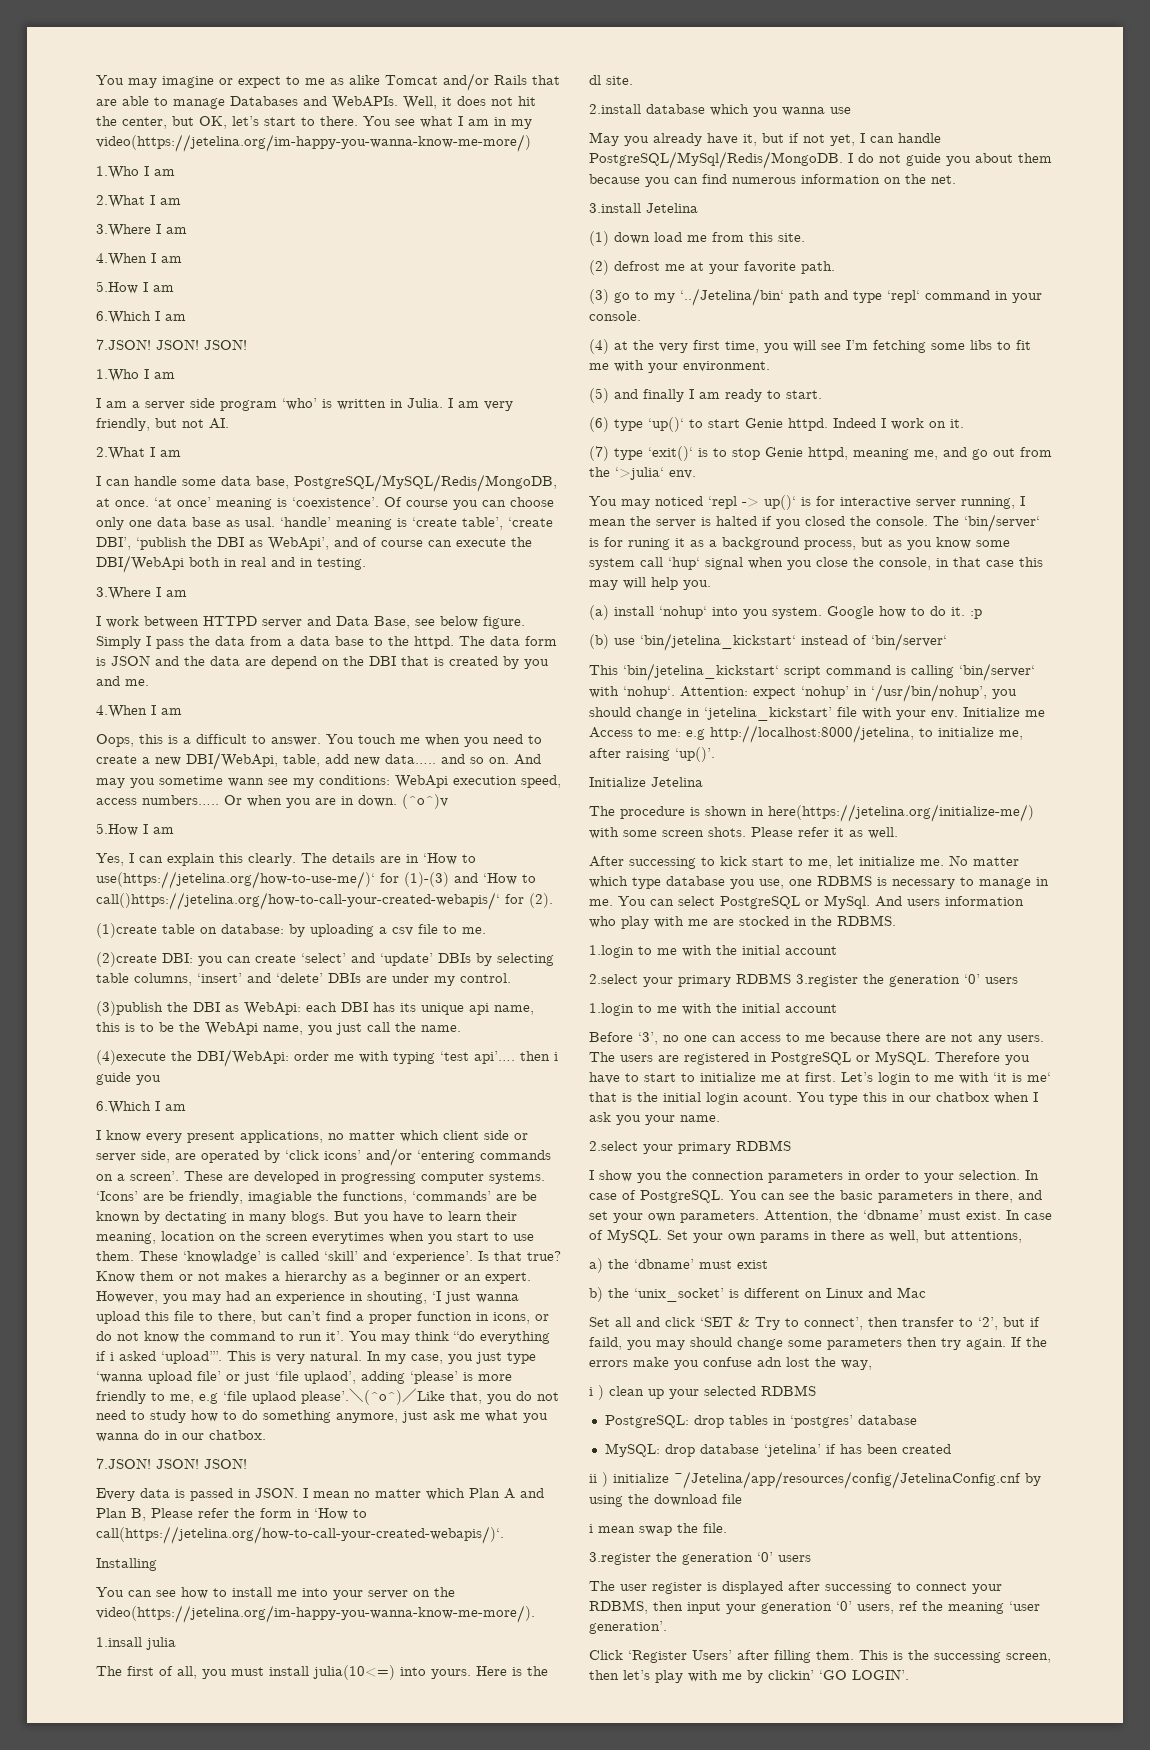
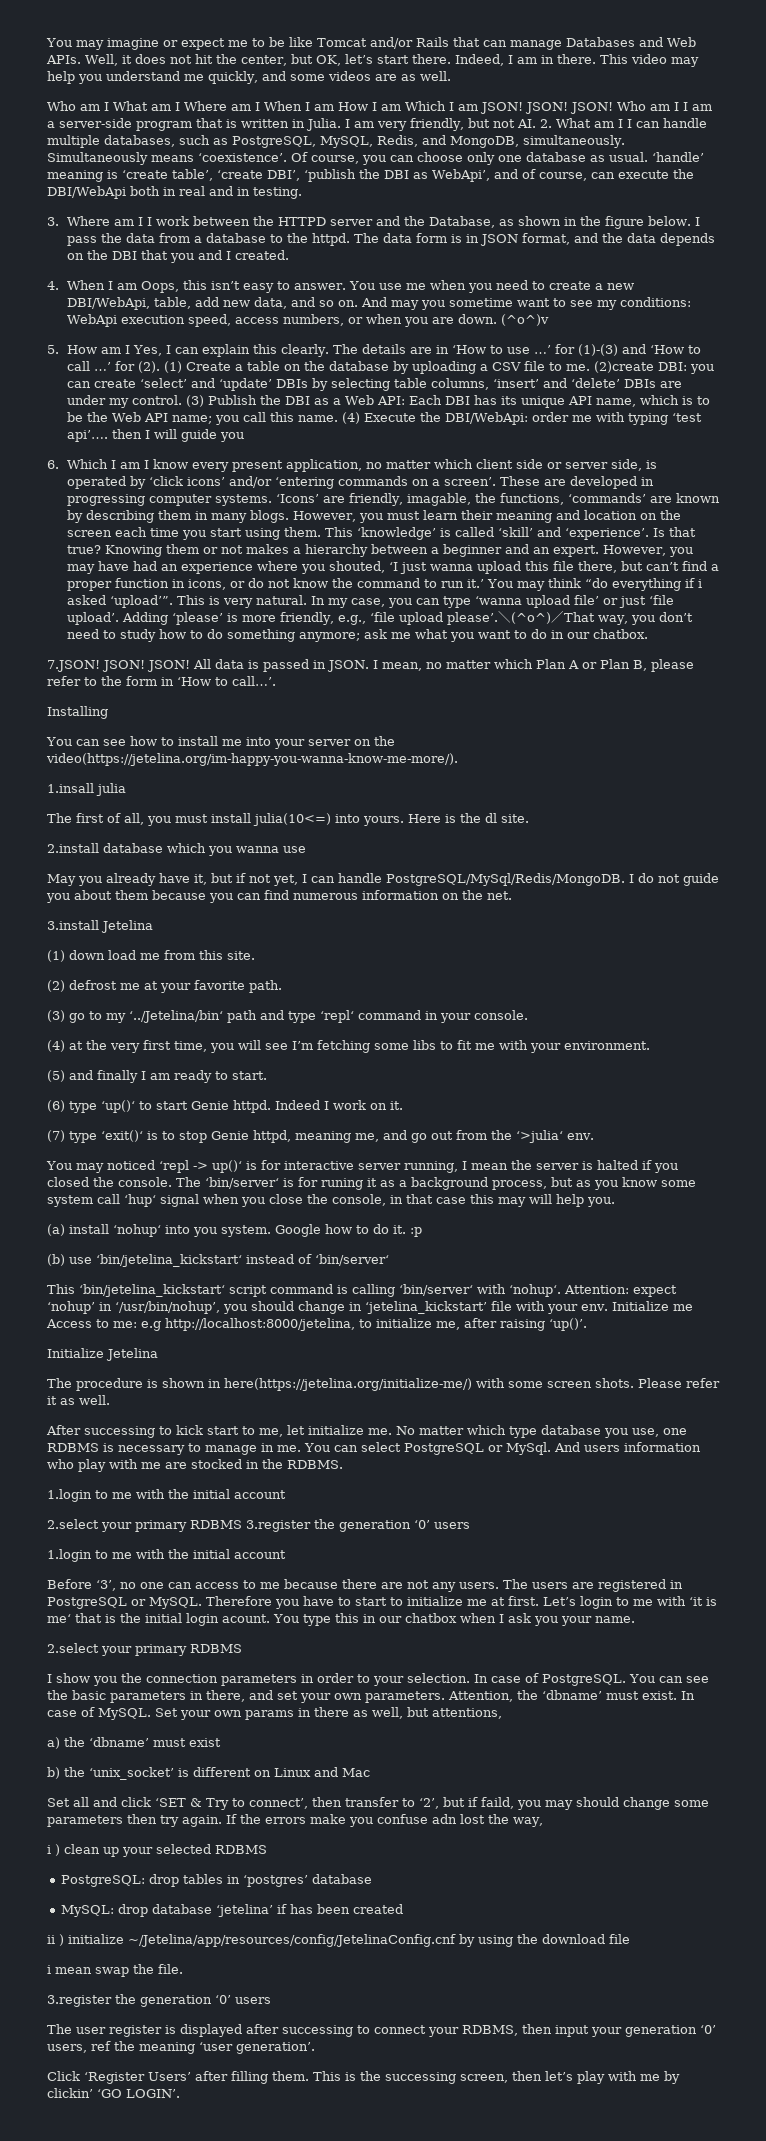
[286,75,380,85] to me as alike -> [227,37,313,47] me to be like
[96,96,168,106] are able to -> [482,40,507,47] can
[332,96,398,109] WebAPIs. -> [666,37,696,47] [46,55,81,64] Web APIs.
[301,116,532,129] [96,134,531,152] [96,166,175,179] [96,195,181,208] [96,224,187,237] [96,253,182,266] [96,281,174,294] [96,311,186,324] [96,339,247,350] [96,369,175,382] [96,398,317,411] to there. You see what I am in my video(https://jetelina.org/im-happy-you-wanna-know-me-more/) // 1.Who I am // 2.What I am // 3.Where I am // 4.When I am // 5.How I am // 6.Which I am // 7.JSON! JSON! JSON! // 1.Who I am // I am a server side program ‘who’ -> [411,54,699,67] [47,71,451,84] [47,101,712,114] [47,118,223,131] there. Indeed, I am in there. This video may help you understand me quickly, and some videos are as well. // Who am I What am I Where am I When I am How I am Which I am JSON! JSON! JSON! Who am I I am a server-side program that
[96,447,181,460] [96,474,557,492] [96,497,287,510] // 2.What I am // I can handle some data base, PostgreSQL/MySQL/Redis/MongoDB, at once. ‘at once’ meaning is -> [539,118,707,128] [47,135,625,148] [47,152,194,165] 2. What am I I can handle multiple databases, such as PostgreSQL, MySQL, Redis, and MongoDB, simultaneously. Simultaneously means
[406,500,448,507] course -> [311,155,359,164] course,
[157,517,275,527] data base as usal. -> [526,152,648,162] database as usual.
[381,540,423,547] course -> [538,172,587,181] course,
[96,587,187,600] 3.Where I am // -> [47,216,143,226] 3. Where am I
(199, 622) none -> [252,216,274,226] the
[336,616,525,629] [96,636,141,649] Data Base, see below figure. Simply -> [403,216,691,229] the Database, as shown in the figure below.
[300,636,364,646] data base -> [205,233,266,243] database
[111,655,150,666] JSON -> [465,233,570,246] in JSON format,
[245,656,317,669] are depend -> [659,233,715,246] depends
[434,656,549,669] [96,676,149,686] [96,705,182,718] is created by you and me. // 4.When I am // -> [169,250,289,263] [47,280,137,290] you and I created. // 4. When I am
[168,734,247,744] is a difficult -> [210,281,274,293] isn’t easy
[358,734,396,744] touch -> [378,283,402,290] use
[385,754,436,764] data….. -> [253,297,287,309] data,
[228,778,264,787] wann -> [516,298,566,307] want to
[142,795,242,805] numbers….. Or -> [282,314,363,326] numbers, or
[341,796,354,805] in -> (454, 320) none
[96,823,174,836] 5.How I am // -> [47,345,130,354] 5. How am I
[96,871,375,889] use(https://jetelina.org/how-to-use-me/)‘ -> [506,345,551,354] use …’
[96,892,500,910] call()https://jetelina.org/how-to-call-your-created-webapis/‘ -> [66,361,111,371] call …’
[96,923,284,938] // (1)create table on database: -> [163,361,389,373] (1) Create a table on the database
[392,927,413,936] csv -> [491,362,521,371] CSV
(486, 930) // -> (590, 367) none
[96,1001,337,1016] // (3)publish the DBI as WebApi: each -> [185,395,442,407] (3) Publish the DBI as a Web API: Each
[469,1003,534,1015] [96,1022,120,1032] api name, this -> [567,395,679,407] API name, which
[205,1022,461,1035] [96,1050,166,1065] WebApi name, you just call the name. // (4)execute -> [111,412,416,425] Web API name; you call this name. (4) Execute
[554,1052,558,1061] i -> [144,429,177,439] I will
[96,1101,186,1114] 6.Which I am // -> [47,459,140,469] 6. Which I am
[240,1130,323,1143] applications, -> [285,459,362,472] application,
[175,1153,196,1160] are -> [645,460,657,469] is
[169,1191,312,1204] be friendly, imagiable -> [348,493,471,506] friendly, imagable,
[522,1191,537,1201] be -> (672, 499) none
[165,1211,227,1224] dectating -> [85,510,191,523] describing them
[334,1211,517,1224] [96,1231,534,1244] [96,1251,261,1264] But you have to learn their meaning, location on the screen everytimes when you start to use them. These ‘knowladge’ -> [292,510,681,523] [66,527,436,540] However, you must learn their meaning and location on the screen each time you start using them. This ‘knowledge’
[96,1271,135,1283] Know -> [104,545,162,557] Knowing
[352,1274,366,1281] as -> [370,544,428,554] between
[445,1274,459,1281] or -> [504,544,529,554] and
(221, 1299) none -> [97,561,129,571] have
[350,1291,427,1304] in shouting, -> [256,561,385,574] where you shouted,
[199,1312,213,1321] to -> (574, 566) none
[326,1331,344,1341] it’. -> [466,579,484,588] it.’
[476,1352,502,1364] just -> [415,598,440,605] can
[304,1371,405,1384] uplaod’, adding -> [66,612,168,625] upload’. Adding
[96,1388,559,1405] friendly to me, e.g ‘file uplaod please’.＼(^o^)／Like that, you do not -> [279,611,693,625] friendly, e.g., ‘file upload please’.＼(^o^)／That way, you don’t
[336,1411,428,1423] anymore, just -> [298,632,360,642] anymore;
[96,1433,139,1442] wanna -> [477,630,527,639] want to
[96,1488,135,1501] // Every -> [193,659,211,669] All
[313,1491,350,1498] mean -> [382,662,422,671] mean,
[520,1488,544,1498] and -> [582,662,597,669] or
[151,1508,229,1518] Please refer -> [651,659,694,672] [47,676,97,686] please refer to
[96,1526,504,1544] call(https://jetelina.org/how-to-call-your-created-webapis/)‘. -> [232,676,276,686] call…’.

